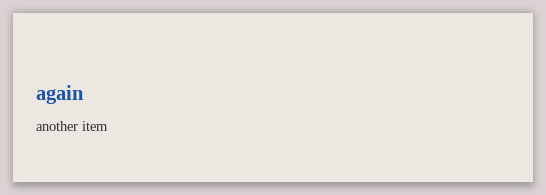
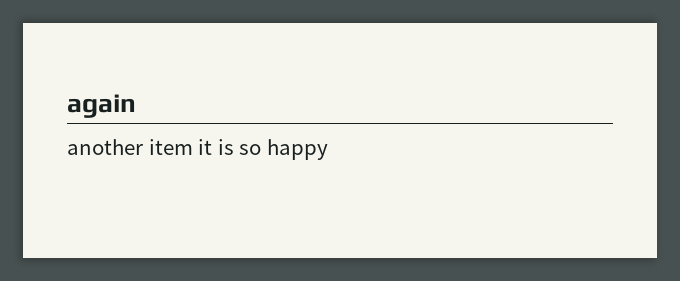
(108, 126) none -> [198,139,328,160] it is so happy

